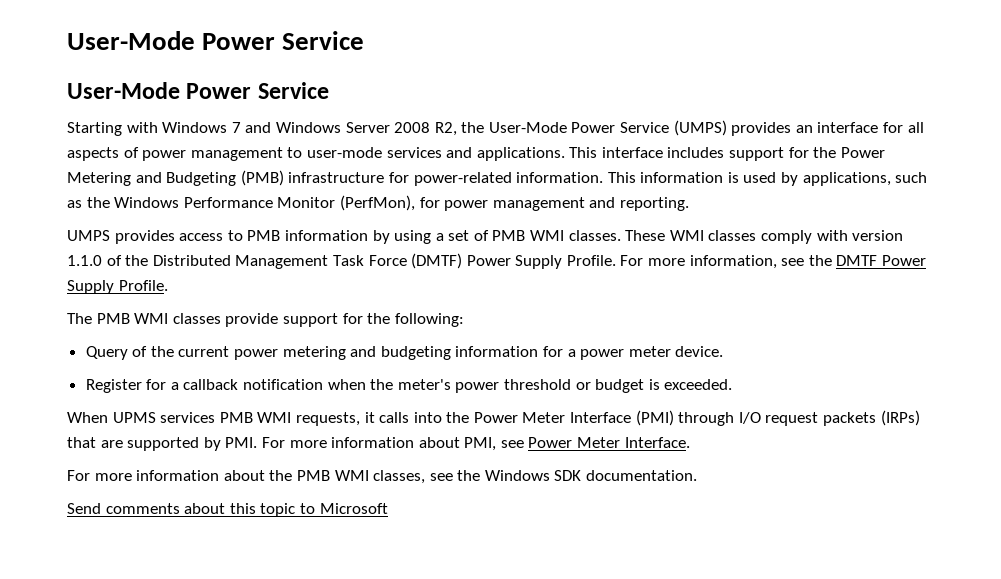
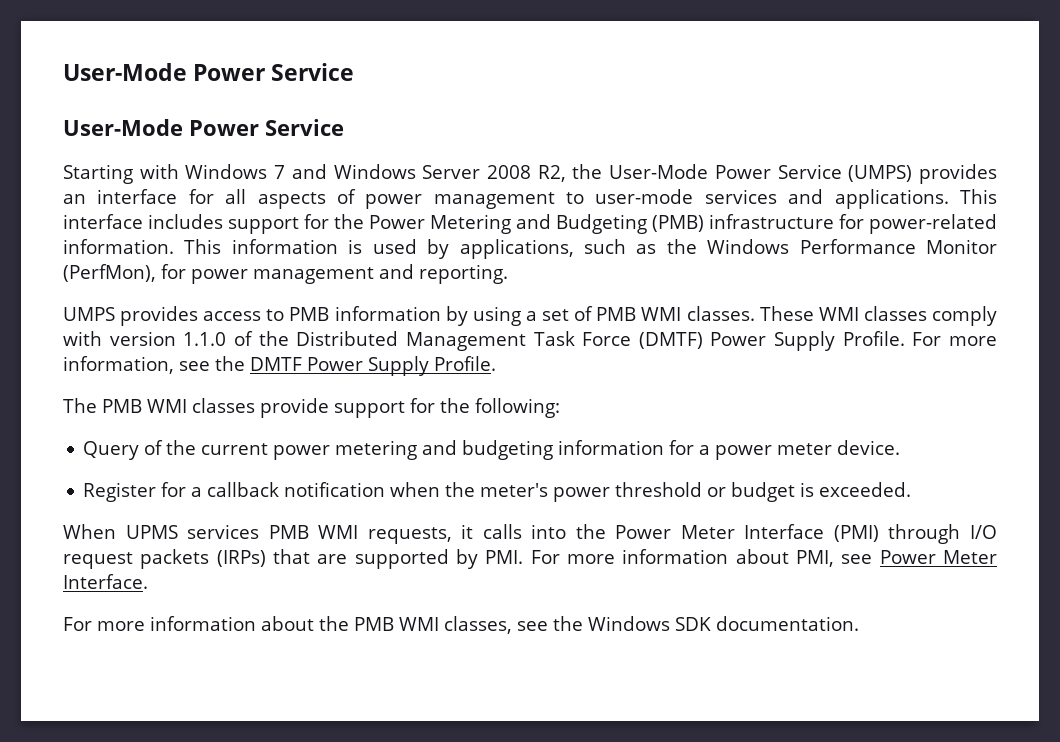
[67,503,388,517] // Send comments about this topic to Microsoft -> (859, 623) none

